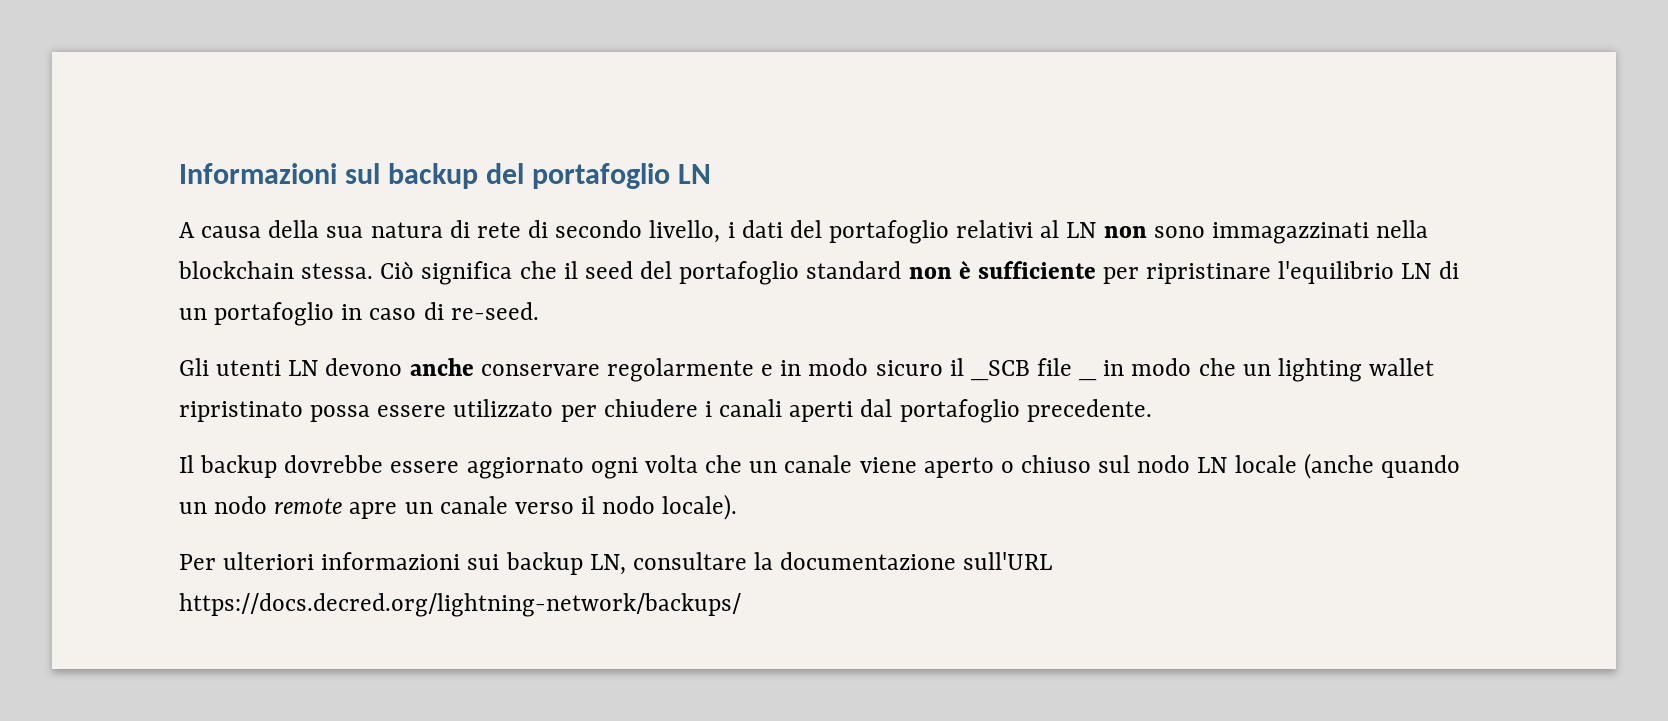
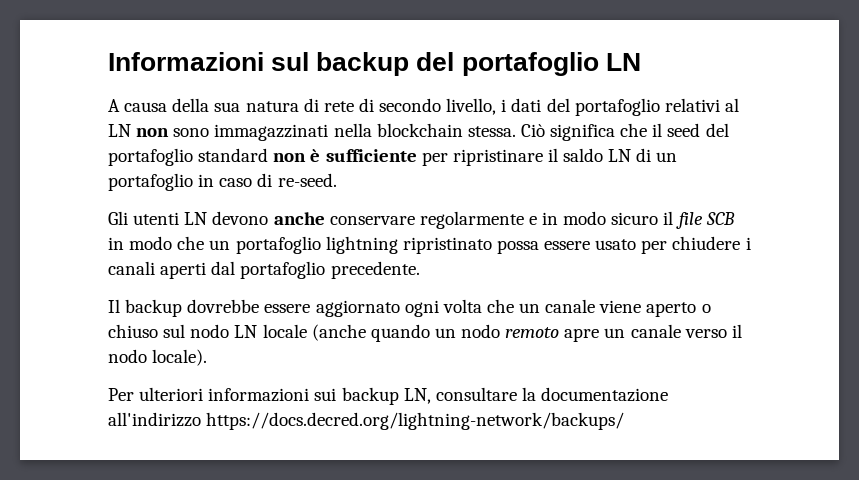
[1278,261,1395,284] l'equilibrio -> [547,148,604,162] il saldo
[970,358,1073,381] [1079,376,1098,381] _SCB file _ -> [675,212,735,229] file SCB
[1277,358,1435,382] lighting wallet -> [235,236,398,254] portafoglio lightning
[453,399,554,417] utilizzato -> [595,239,637,250] usato
[274,498,343,514] remote -> [505,327,560,338] remoto
[963,552,1053,570] sull'URL -> [108,412,201,427] all'indirizzo

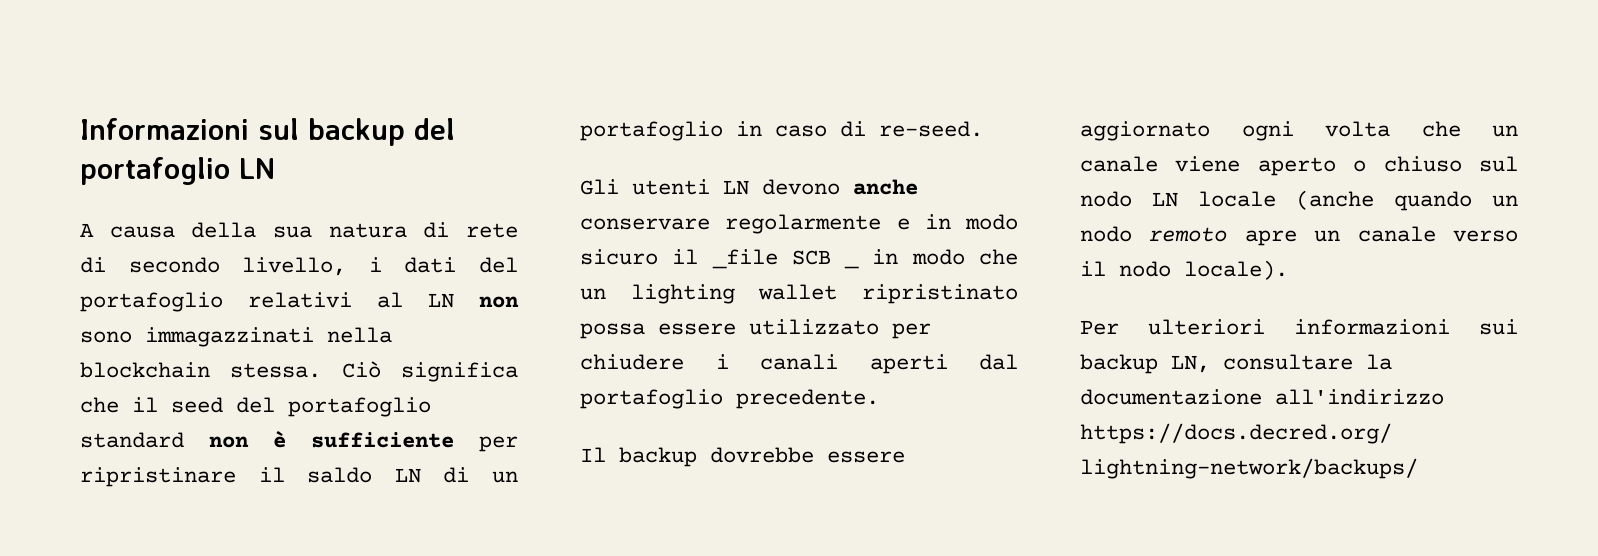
[675,212,735,229] file SCB -> [711,249,860,269] _file SCB _
[235,236,398,254] portafoglio lightning -> [630,284,838,304] lighting wallet
[595,239,637,250] usato -> [749,319,879,335] utilizzato

